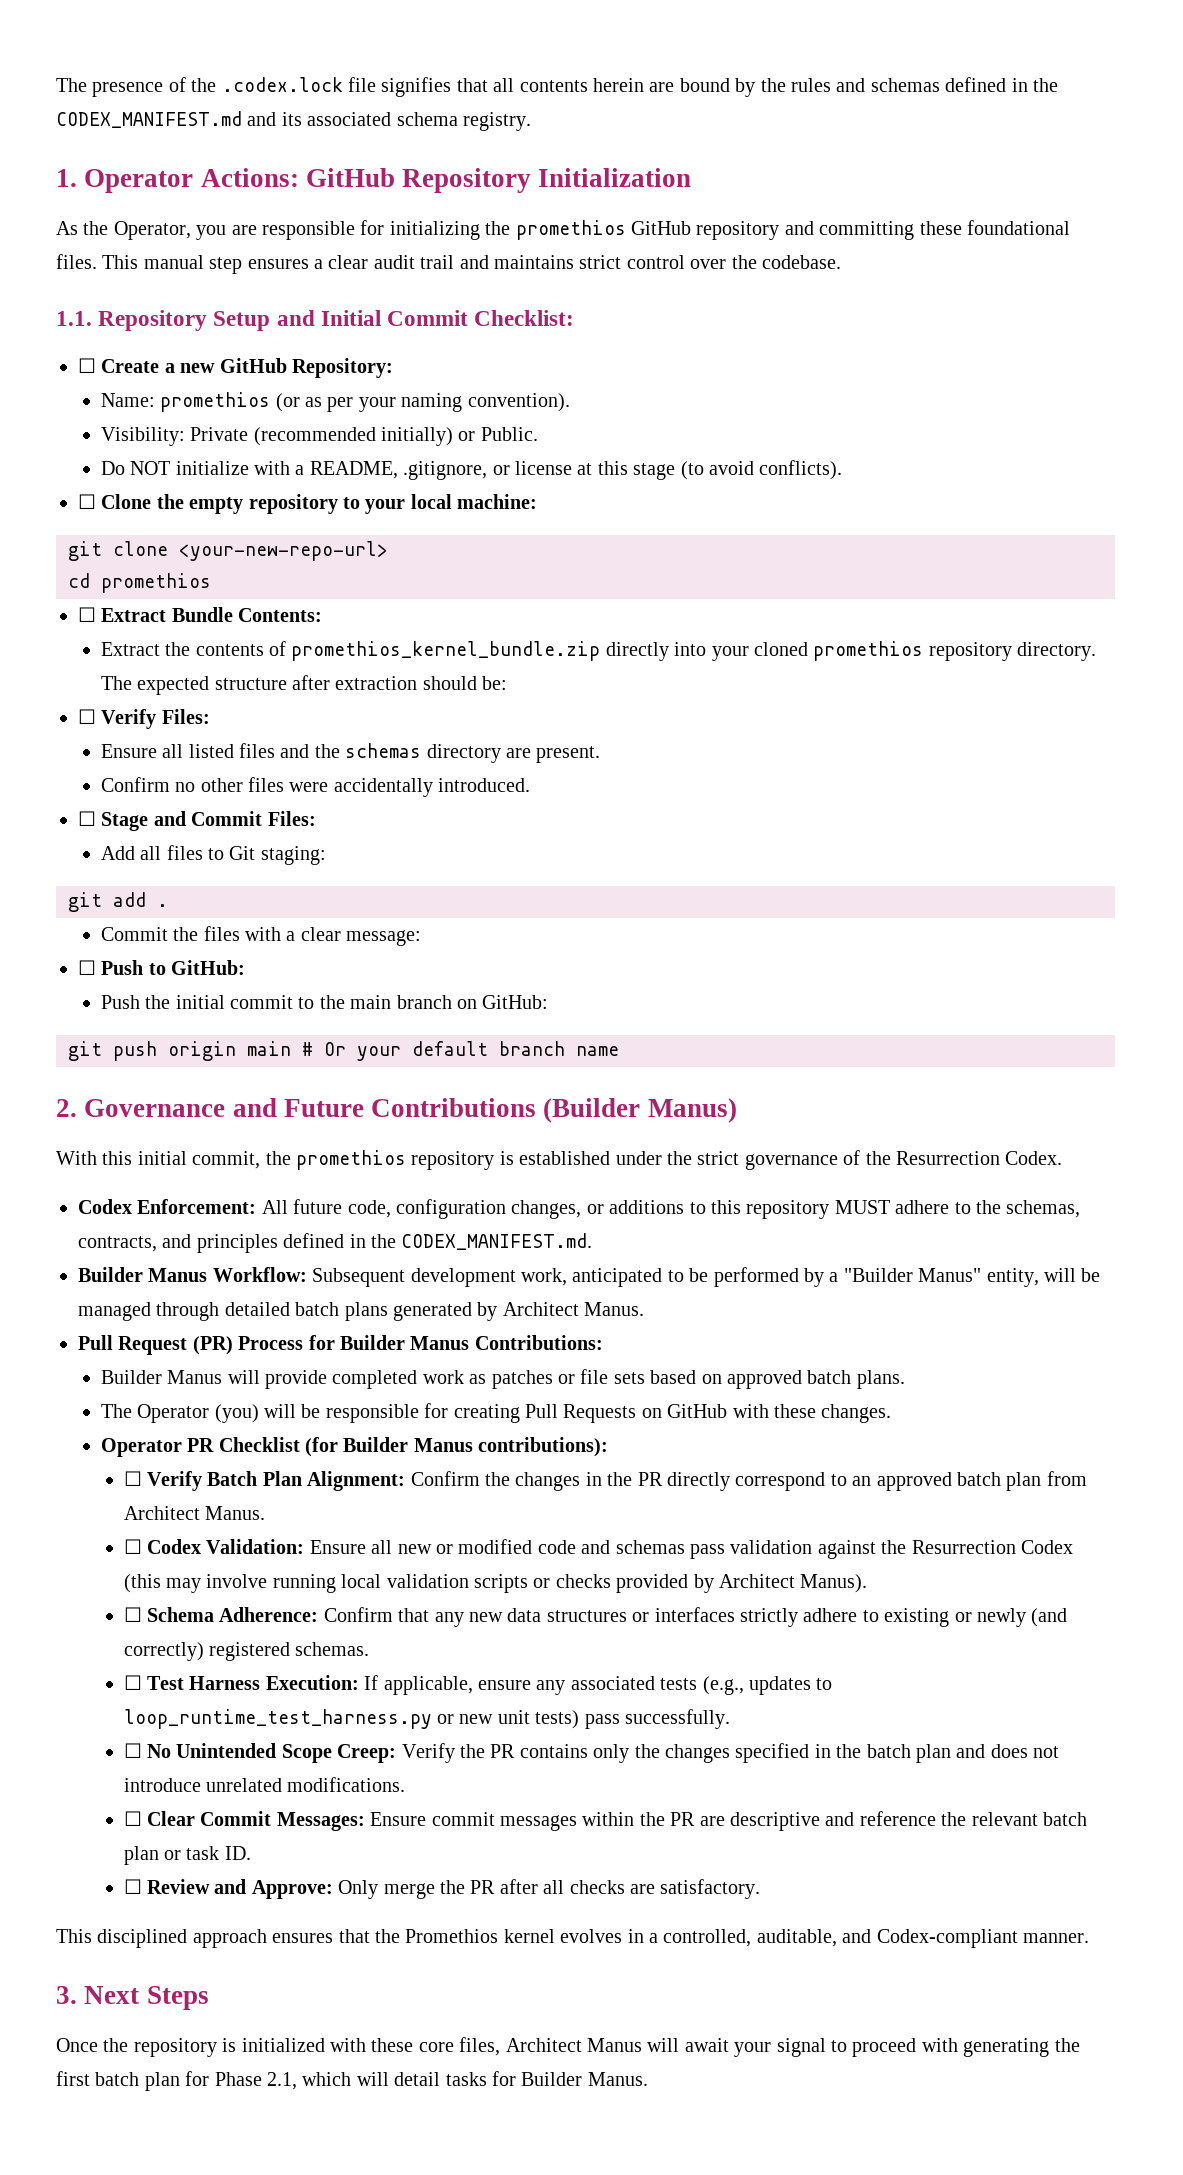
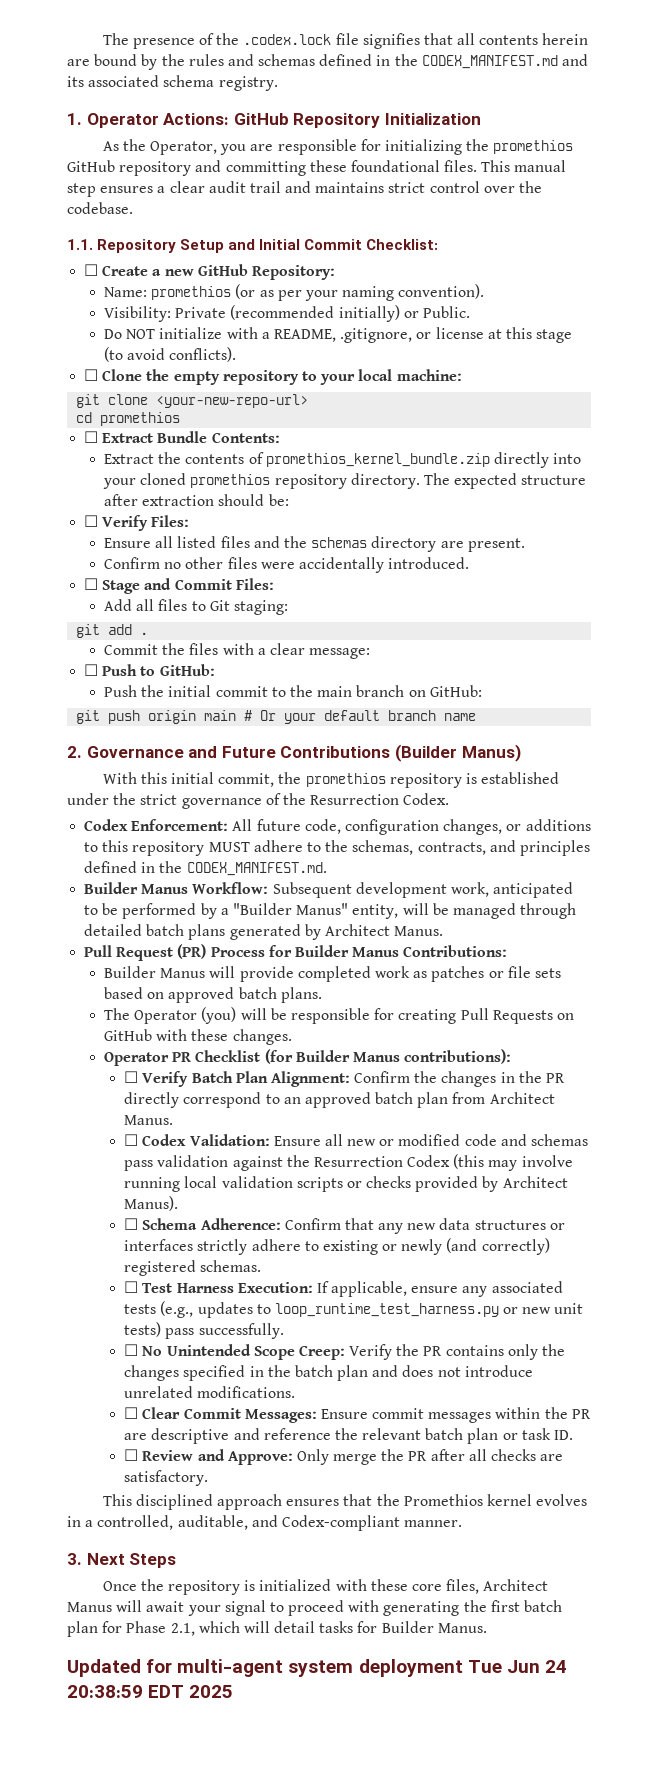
(648, 2079) none -> [67,1659,567,1677] [67,1685,234,1698] // Updated for multi-agent system deployment Tue Jun 24 20:38:59 EDT 2025

